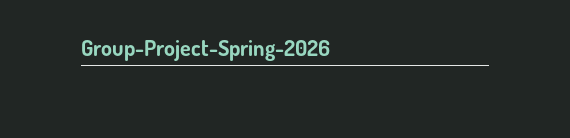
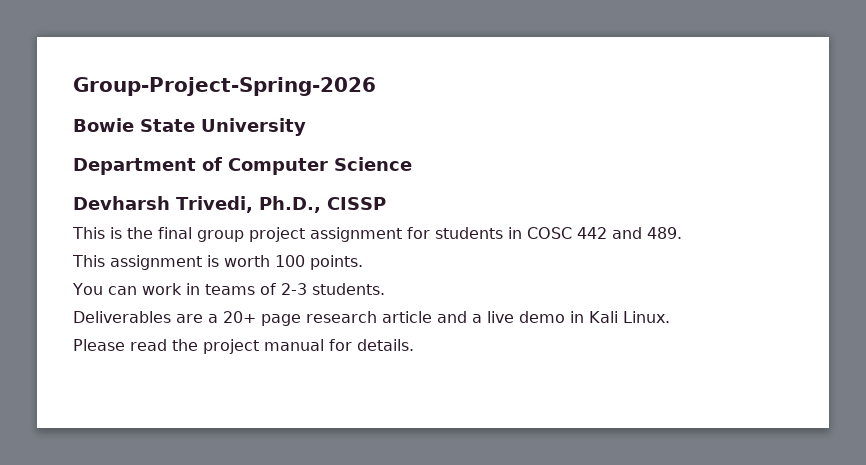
(330, 50) none -> [73,118,306,136] [73,157,412,175] [73,196,386,213] [72,227,682,242] [72,255,363,270] [72,283,385,295] [73,311,670,326] [73,339,414,354] // Bowie State University // Department of Computer Science // Devharsh Trivedi, Ph.D., CISSP // This is the final group project assignment for students in COSC 442 and 489. // This assignment is worth 100 points. // You can work in teams of 2-3 students. // Deliverables are a 20+ page research article and a live demo in Kali Linux. // Please read the project manual for details.

